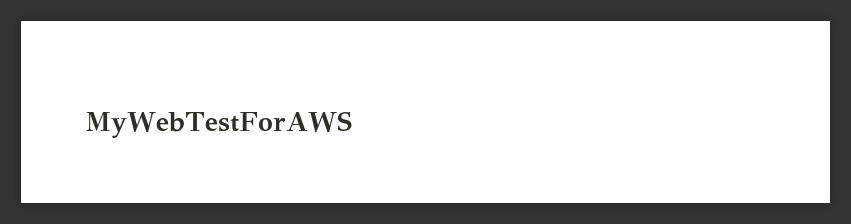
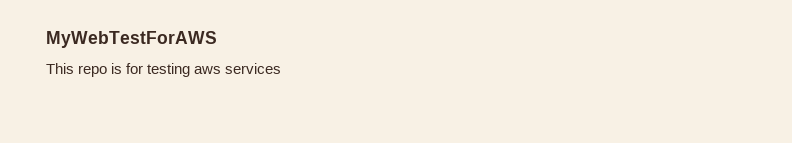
(352, 124) none -> [46,63,282,77] // This repo is for testing aws services

